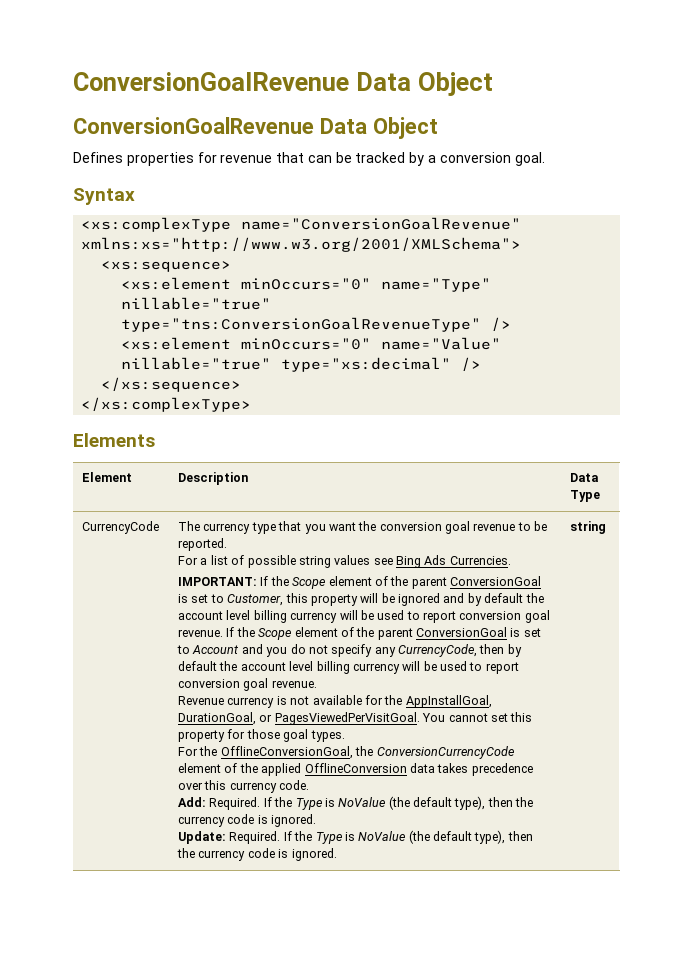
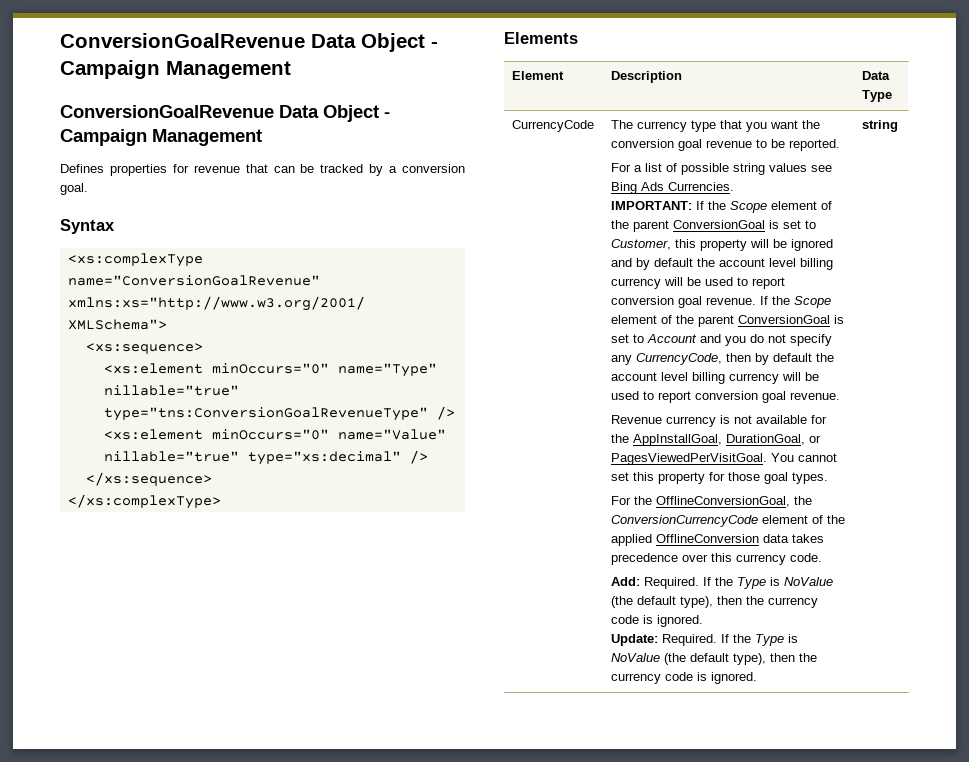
[73,72,493,96] [73,117,438,139] ConversionGoalRevenue Data Object // ConversionGoalRevenue Data Object -> [60,33,438,52] [60,60,291,79] [60,105,390,122] [60,129,262,146] ConversionGoalRevenue Data Object - Campaign Management // ConversionGoalRevenue Data Object - Campaign Management

